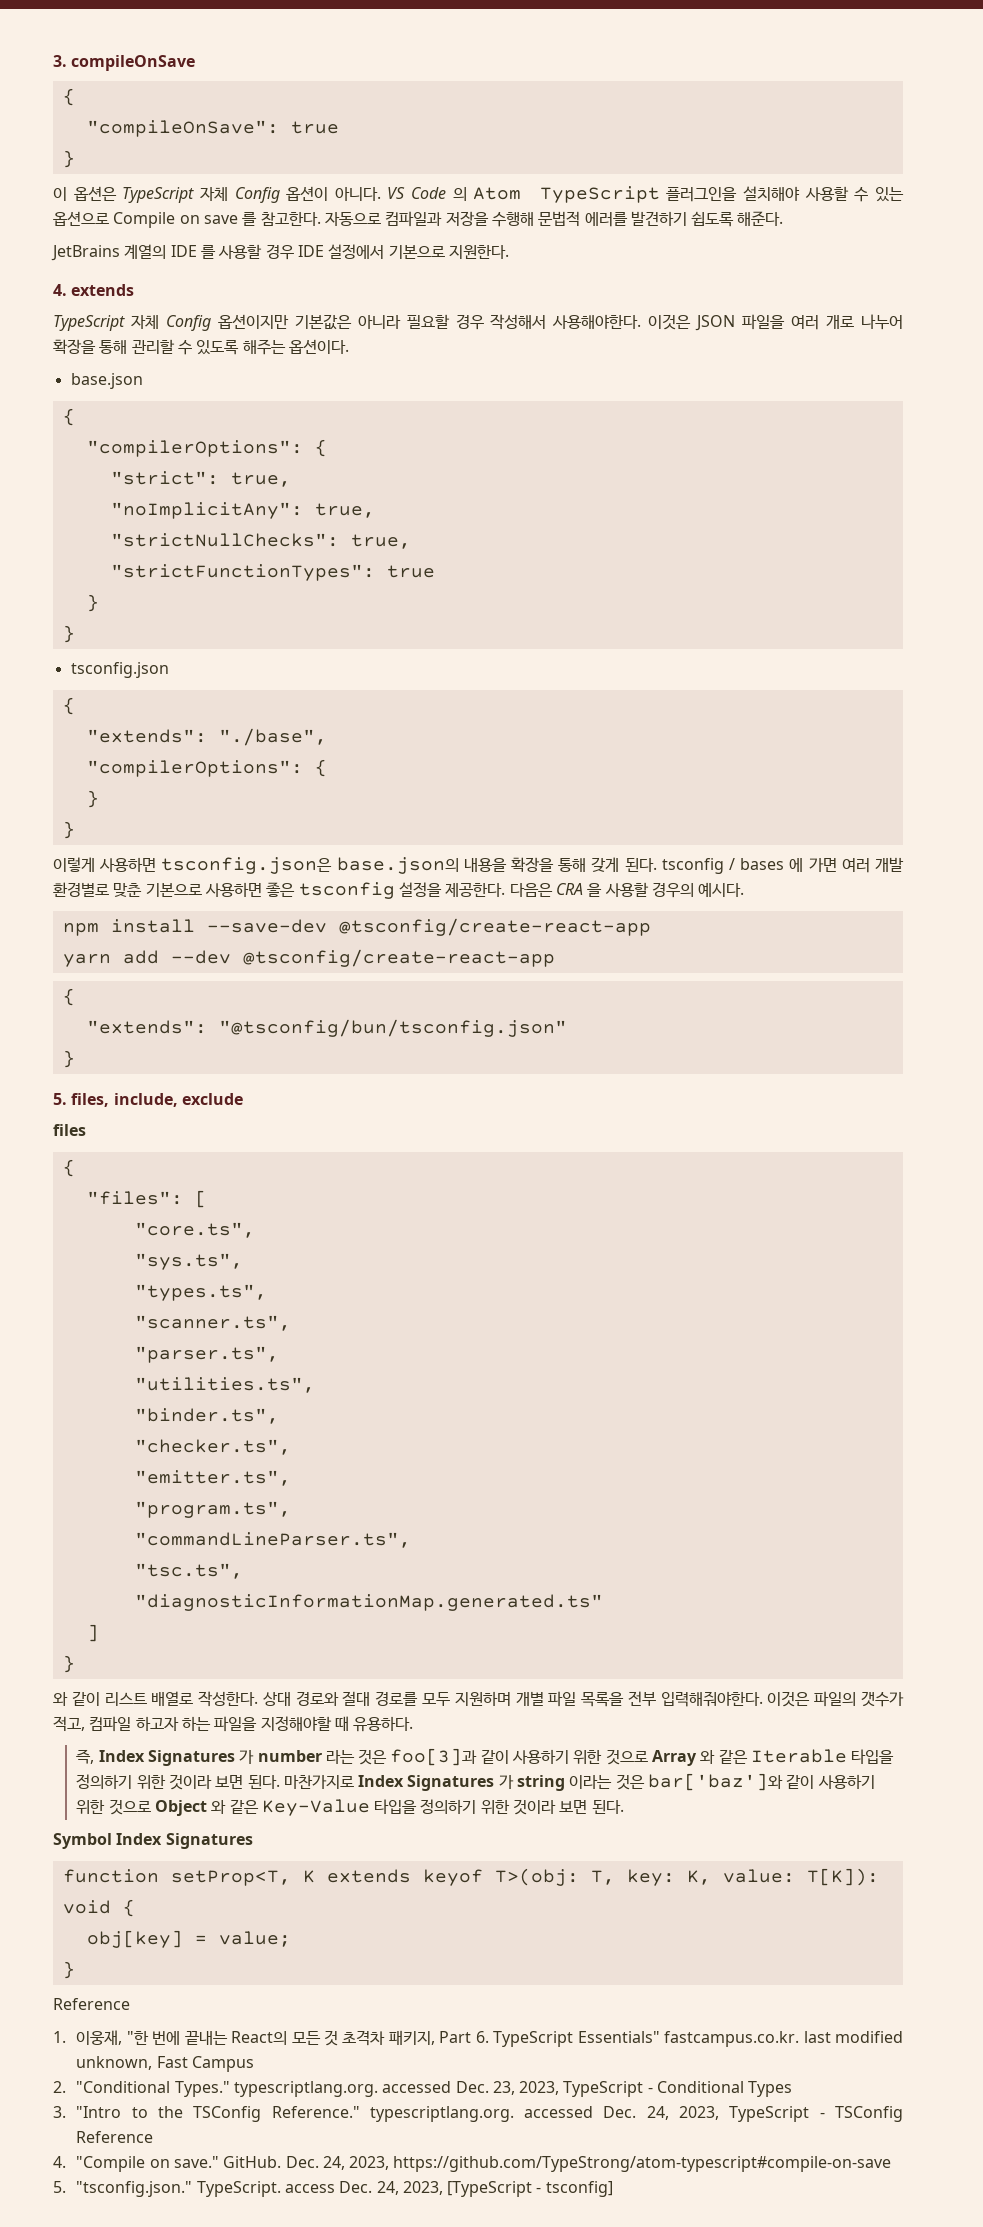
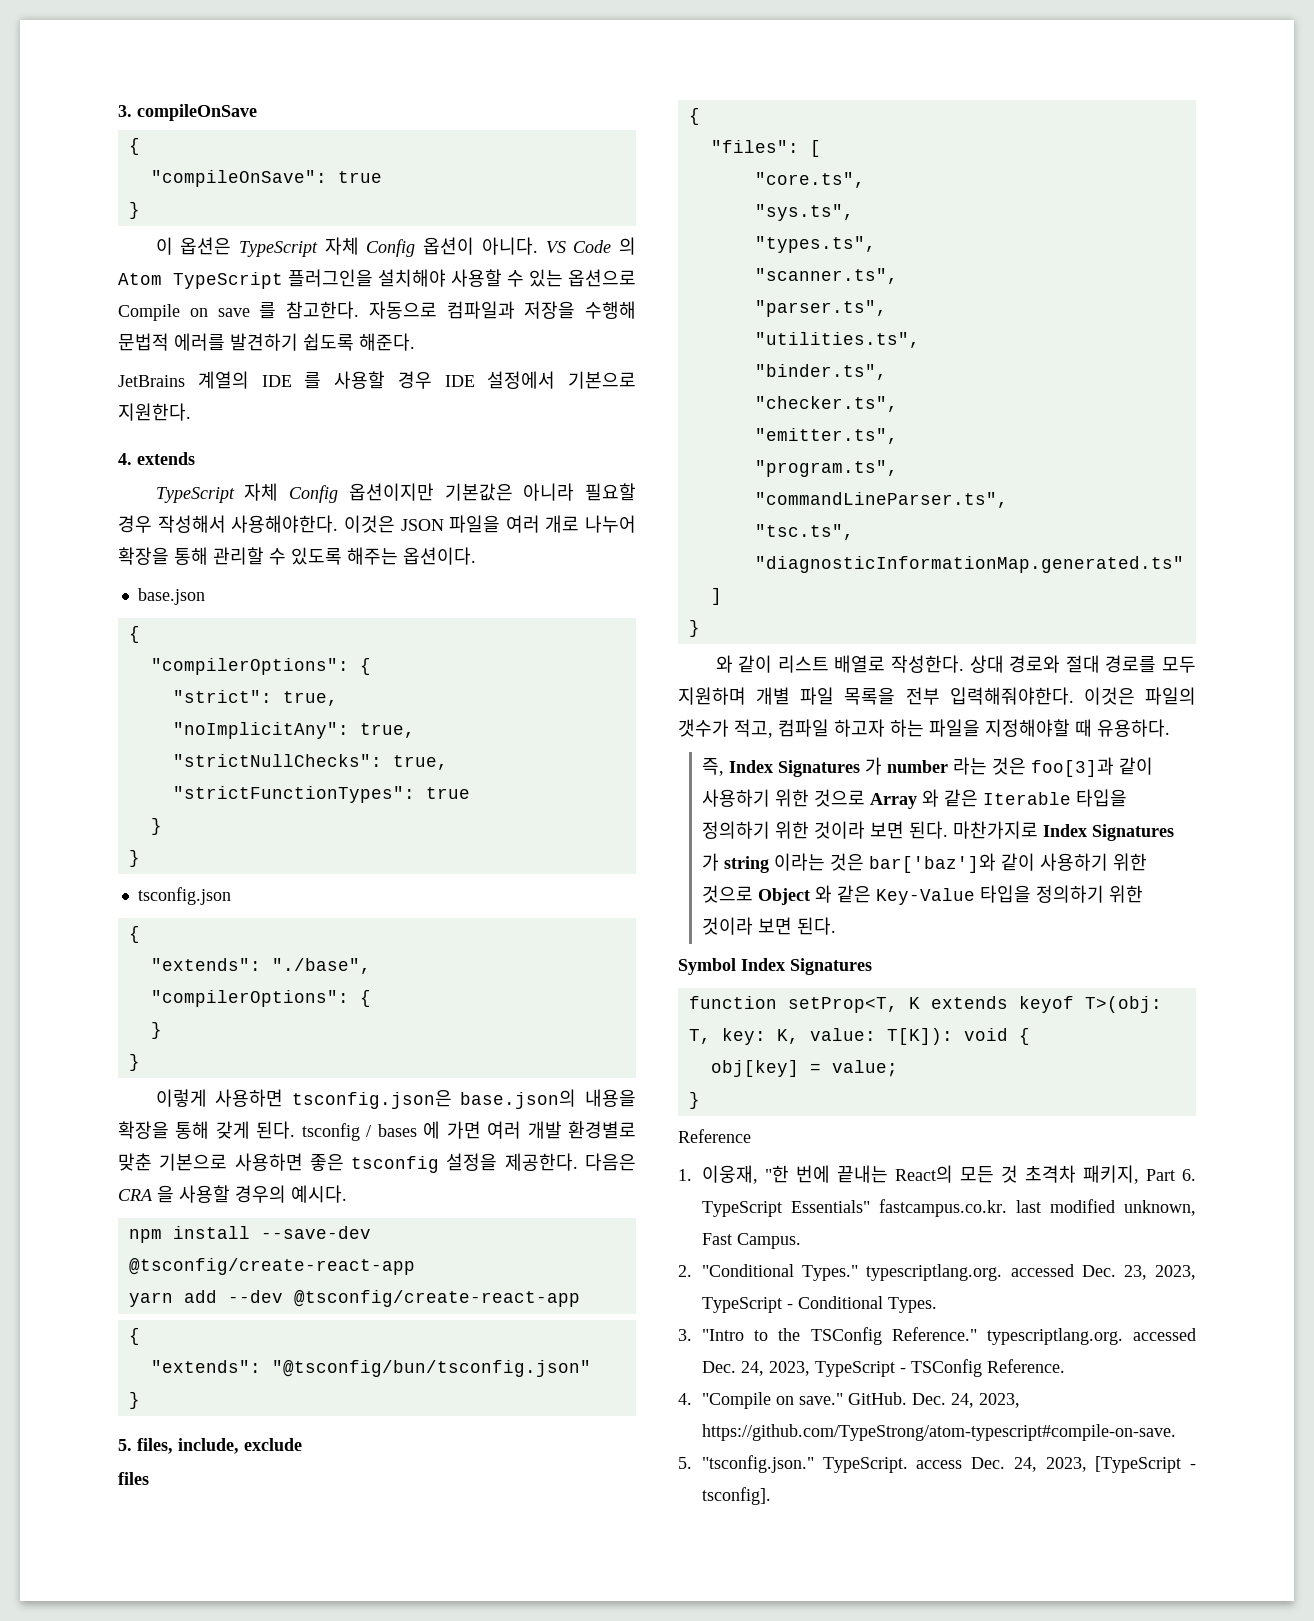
[191,2056,254,2072] Campus -> [737,1233,802,1249] Campus.
[748,2081,793,2097] Types -> [888,1297,938,1313] Types.
[76,2131,154,2143] Reference -> [987,1359,1066,1373] Reference.
[393,2156,892,2172] https://github.com/TypeStrong/atom-typescript#compile-on-save -> [702,1424,1177,1441] https://github.com/TypeStrong/atom-typescript#compile-on-save.
[545,2181,613,2197] tsconfig] -> [702,1487,772,1505] tsconfig].

